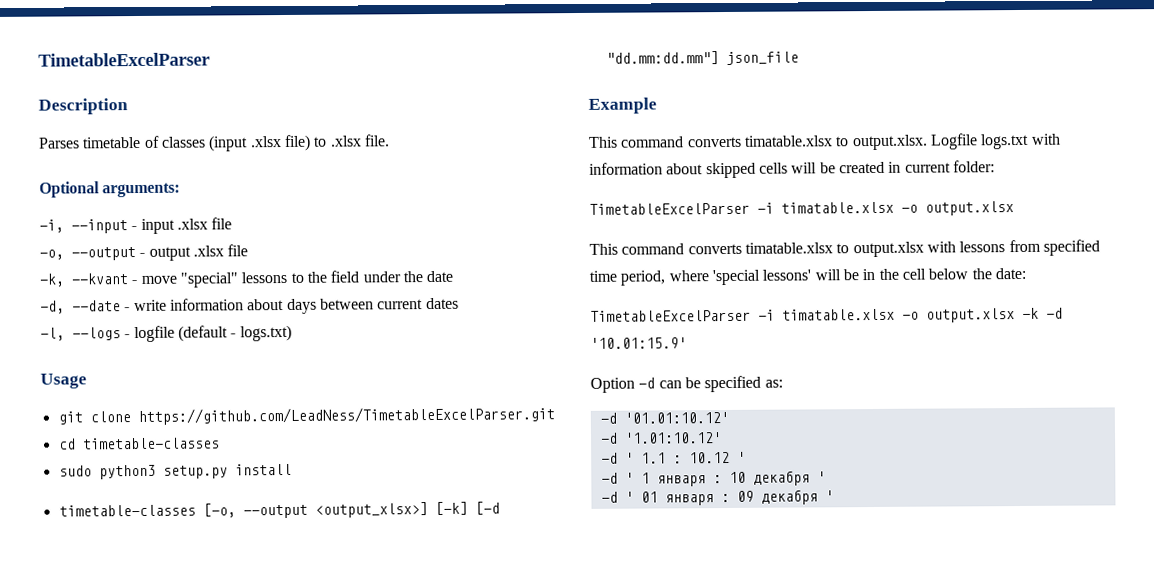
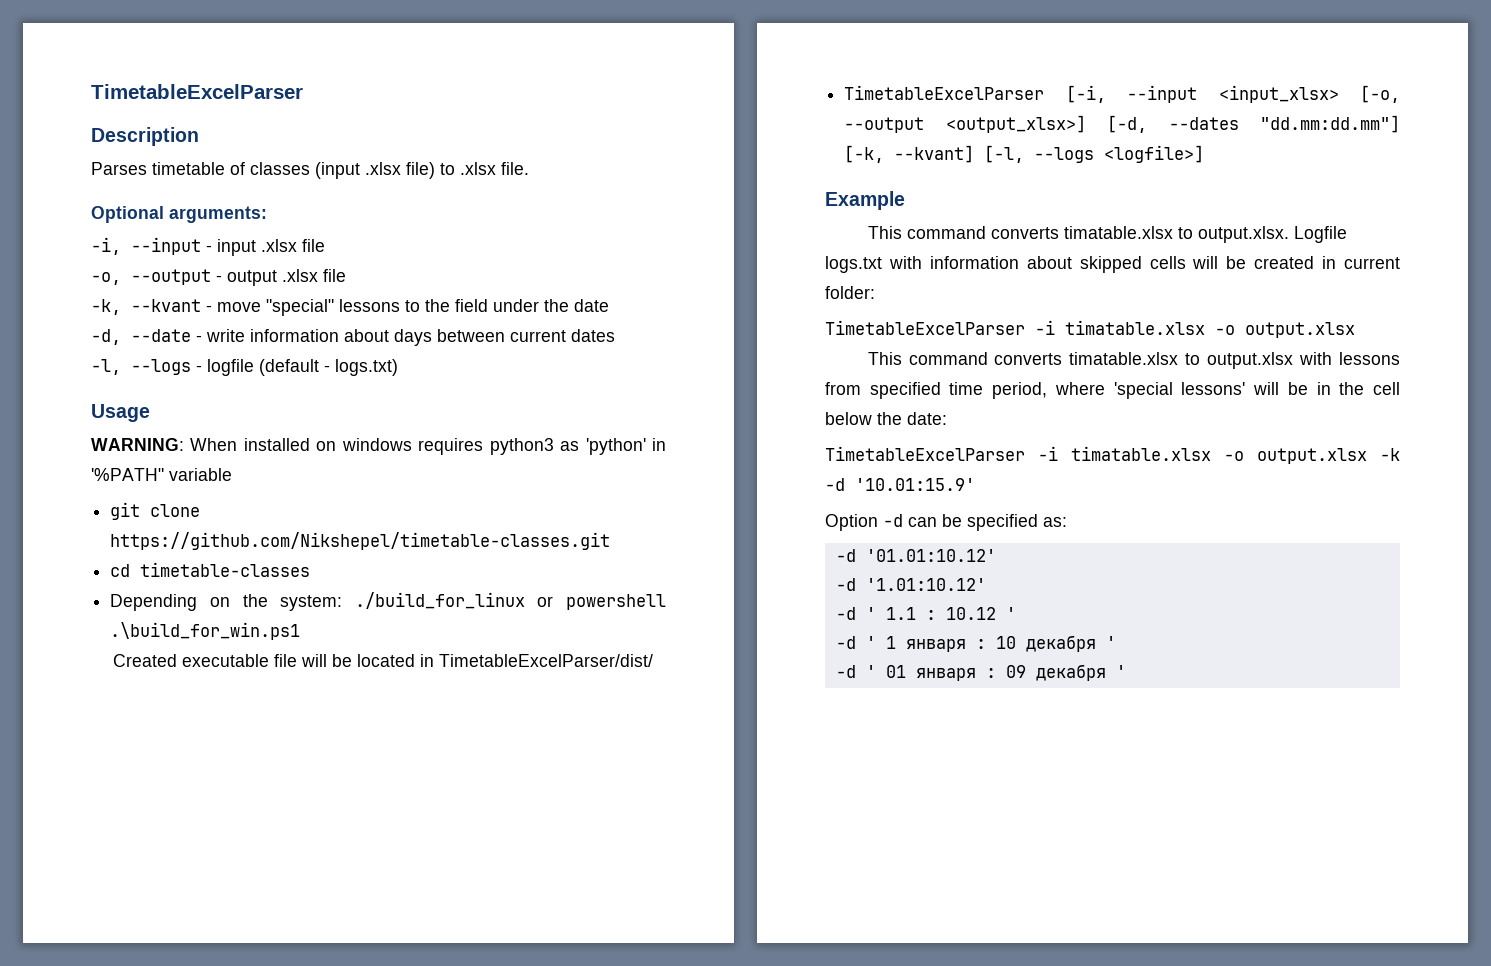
(87, 381) none -> [91,438,667,455] [91,468,232,481] // WARNING: When installed on windows requires python3 as 'python' in '%PATH" variable
[137,406,555,426] https://github.com/LeadNess/TimetableExcelParser.git -> [110,532,611,550] https://github.com/Nikshepel/timetable-classes.git
[58,463,292,480] [58,501,500,519] [605,51,799,65] sudo python3 setup.py install // timetable-classes [-o, --output <output_xlsx>] [-k] [-d "dd.mm:dd.mm"] json_file -> [110,592,666,611] [110,622,301,640] [113,654,654,667] [844,85,1400,103] [844,115,1400,133] [844,145,1205,163] Depending on the system: ./build_for_linux or powershell .\build_for_win.ps1 // Сreated executable file will be located in TimetableExcelParser/dist/ // TimetableExcelParser [-i, --input <input_xlsx> [-o, --output <output_xlsx>] [-d, --dates "dd.mm:dd.mm"] [-k, --kvant] [-l, --logs <logfile>]

